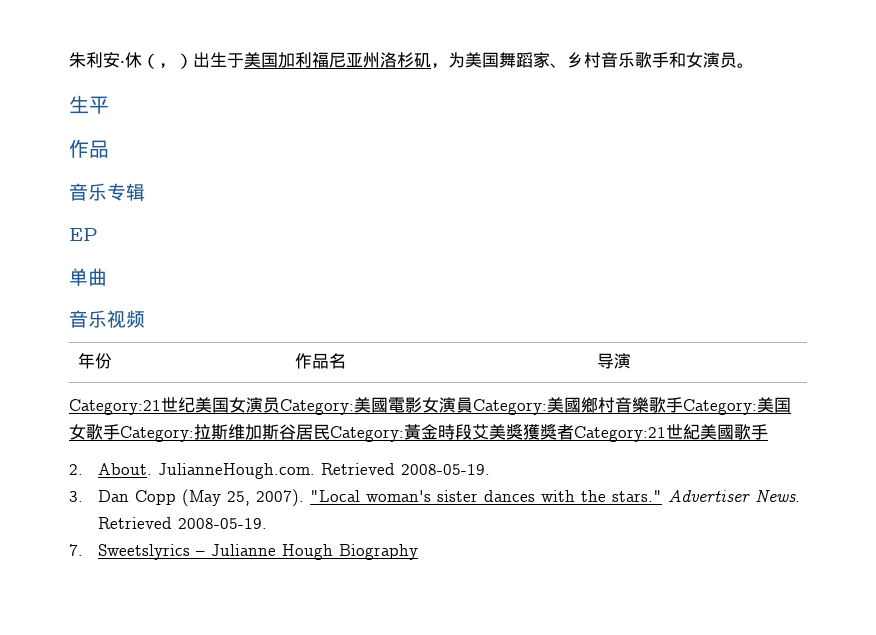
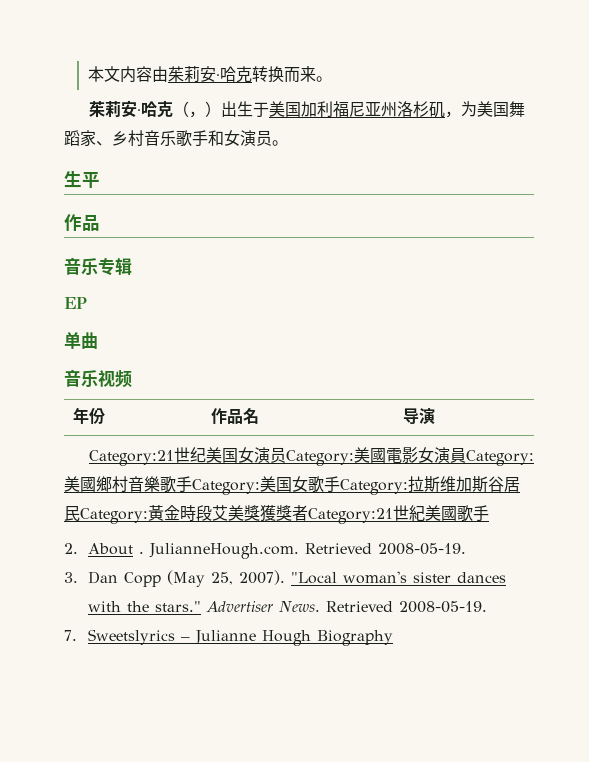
[69,52,142,68] 朱利安·休 -> [88,66,333,83] [88,100,173,118] 本文内容由茱莉安·哈克转换而来。 // 茱莉安·哈克
[97,463,152,475] About. -> [88,543,145,555] About .

